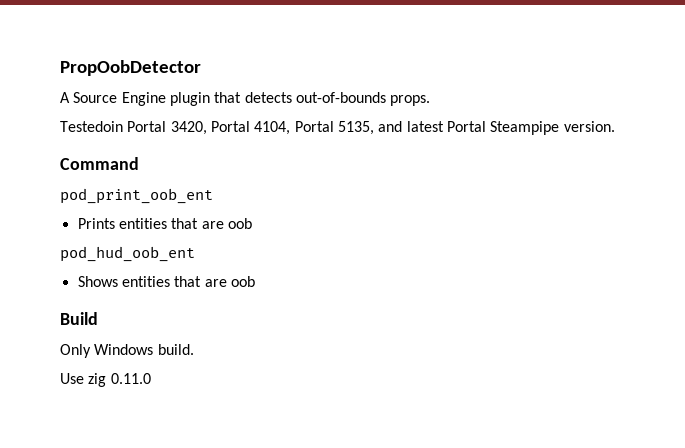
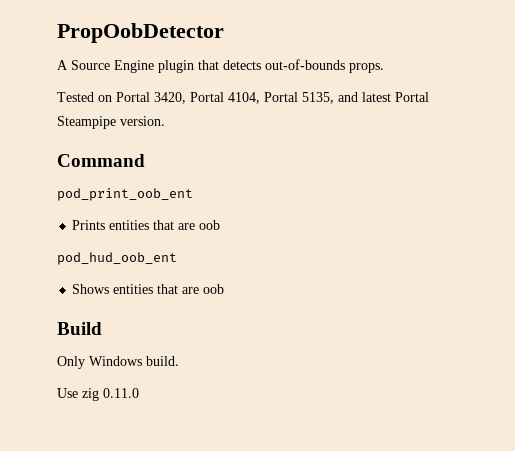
[60,121,123,132] Testedoin -> [57,92,112,102] Tested on

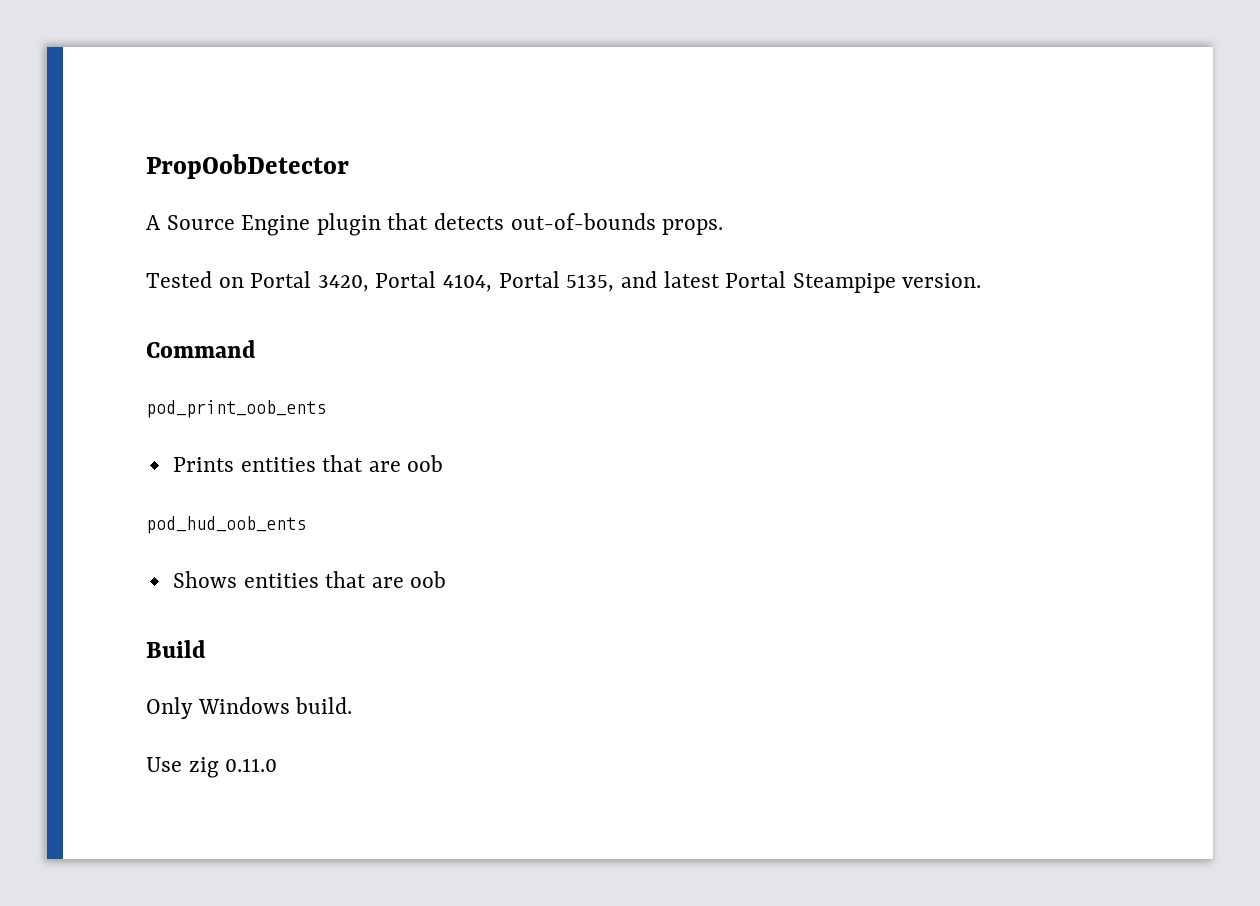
[57,188,193,201] pod_print_oob_ent -> [146,400,326,418] pod_print_oob_ents
[57,252,177,265] pod_hud_oob_ent -> [146,516,306,534] pod_hud_oob_ents

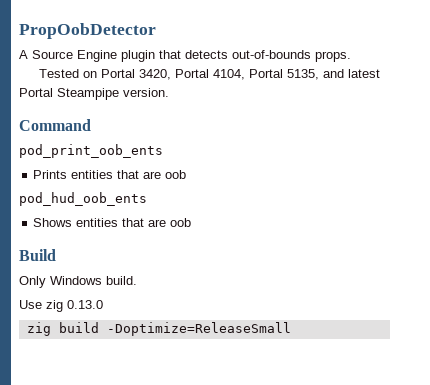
[225,758,278,772] 0.11.0 -> [67,300,103,309] [26,322,291,336] 0.13.0 // zig build -Doptimize=ReleaseSmall

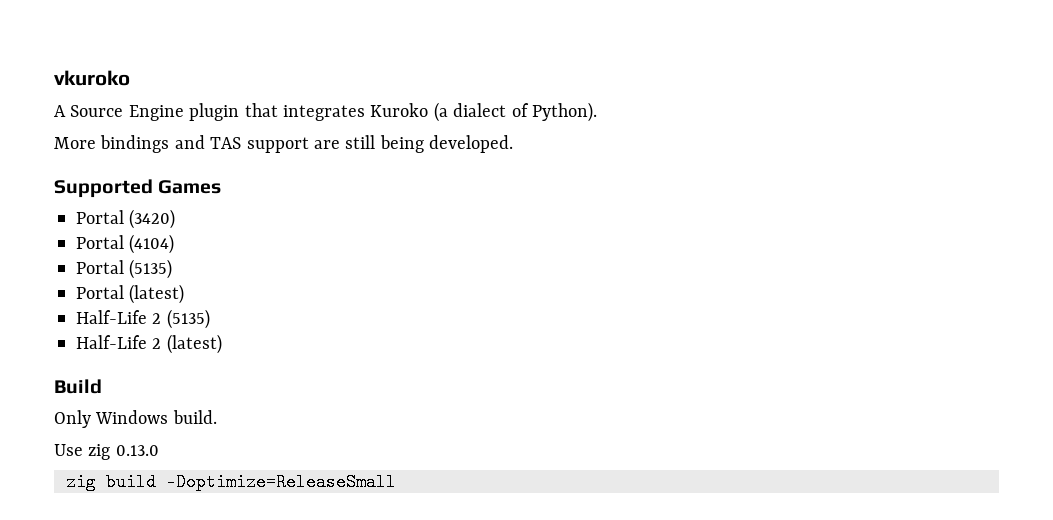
[19,23,156,39] PropOobDetector -> [54,70,130,86] vkuroko
[185,50,351,62] [39,69,381,80] [19,88,169,100] [19,119,91,131] [19,144,163,158] [33,170,187,179] [19,192,147,206] [33,218,192,227] detects out-of-bounds props. // Tested on Portal 3420, Portal 4104, Portal 5135, and latest Portal Steampipe version. // Command // pod_print_oob_ents // Prints entities that are oob // pod_hud_oob_ents // Shows entities that are oob -> [283,102,597,122] [54,135,514,153] [54,179,222,198] [76,209,176,229] [76,234,175,254] [76,259,173,279] [76,284,185,304] [76,309,210,329] [76,334,222,354] integrates Kuroko (a dialect of Python). // More bindings and TAS support are still being developed. // Supported Games // Portal (3420) // Portal (4104) // Portal (5135) // Portal (latest) // Half-Life 2 (5135) // Half-Life 2 (latest)

